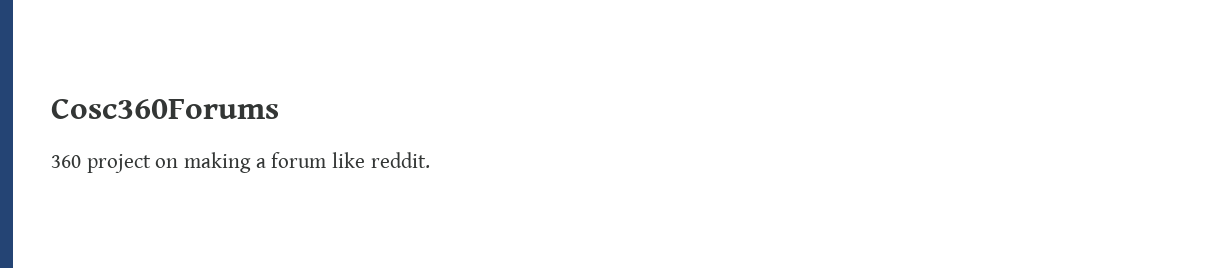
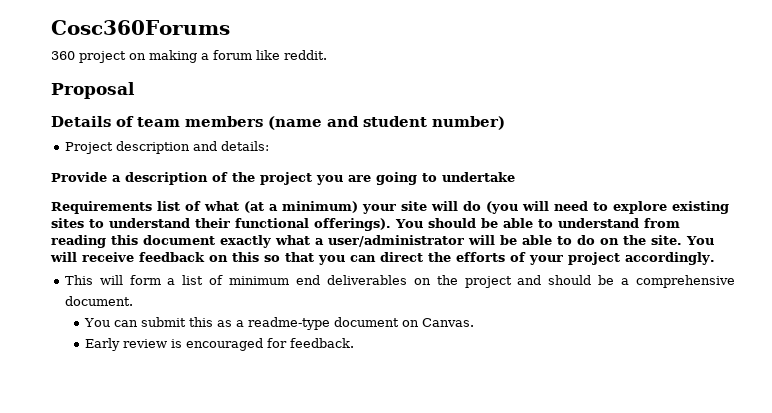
(430, 160) none -> [51,82,135,99] [51,116,505,130] [64,141,269,154] [51,172,515,185] [51,201,729,214] [51,218,680,231] [51,235,714,248] [50,252,715,265] [64,275,735,288] [64,296,133,306] [84,317,475,330] [85,338,355,351] // Proposal // Details of team members (name and student number) // Project description and details: // Provide a description of the project you are going to undertake // Requirements list of what (at a minimum) your site will do (you will need to explore existing sites to understand their functional offerings). You should be able to understand from reading this document exactly what a user/administrator will be able to do on the site. You will receive feedback on this so that you can direct the efforts of your project accordingly. // This will form a list of minimum end deliverables on the project and should be a comprehensive document. // You can submit this as a readme-type document on Canvas. // Early review is encouraged for feedback.

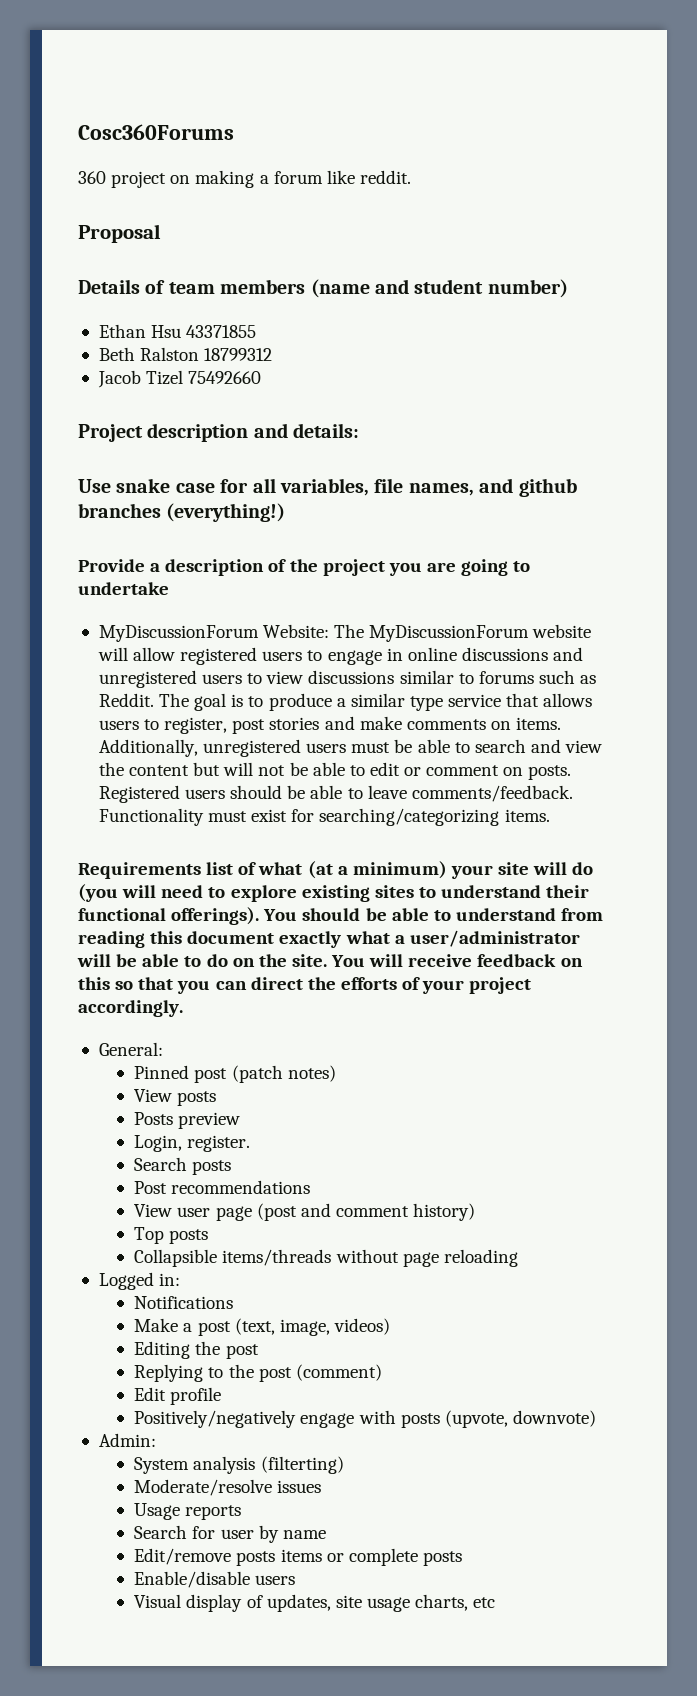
[64,141,269,154] Project description and details: -> [98,324,257,338] [98,347,273,361] [97,370,262,388] [78,423,360,442] [78,478,577,497] [78,503,286,522] Ethan Hsu 43371855 // Beth Ralston 18799312 // Jacob Tizel 75492660 // Project description and details: // Use snake case for all variables, file names, and github branches (everything!)
(515, 177) none -> [98,624,592,642] [97,647,584,665] [98,670,597,688] [98,693,593,711] [98,716,562,734] [98,739,603,757] [98,762,572,780] [98,785,573,803] [98,808,550,826] // MyDiscussionForum Website: The MyDiscussionForum website will allow registered users to engage in online discussions and unregistered users to view discussions similar to forums such as Reddit. The goal is to produce a similar type service that allows users to register, post stories and make comments on items. Additionally, unregistered users must be able to search and view the content but will not be able to edit or comment on posts. Registered users should be able to leave comments/feedback. Functionality must exist for searching/categorizing items.
[64,275,735,288] [64,296,133,306] [84,317,475,330] [85,338,355,351] This will form a list of minimum end deliverables on the project and should be a comprehensive document. // You can submit this as a readme-type document on Canvas. // Early review is encouraged for feedback. -> [98,1042,163,1056] [134,1065,336,1083] [134,1089,217,1106] [134,1112,241,1129] [134,1135,251,1152] [134,1157,232,1175] [134,1180,311,1194] [134,1203,476,1221] [134,1227,209,1244] [134,1249,518,1267] [98,1272,181,1290] [134,1296,234,1309] [134,1318,390,1336] [134,1341,259,1359] [134,1364,382,1382] [134,1387,222,1405] [134,1410,596,1428] [98,1433,156,1447] [134,1456,344,1474] [134,1479,322,1496] [134,1503,242,1520] [134,1525,326,1543] [134,1548,462,1566] [134,1571,296,1588] [134,1594,496,1612] General: // Pinned post (patch notes) // View posts // Posts preview // Login, register. // Search posts // Post recommendations // View user page (post and comment history) // Top posts // Collapsible items/threads without page reloading // Logged in: // Notifications // Make a post (text, image, videos) // Editing the post // Replying to the post (comment) // Edit profile // Positively/negatively engage with posts (upvote, downvote) // Admin: // System analysis (filterting) // Moderate/resolve issues // Usage reports // Search for user by name // Edit/remove posts items or complete posts // Enable/disable users // Visual display of updates, site usage charts, etc

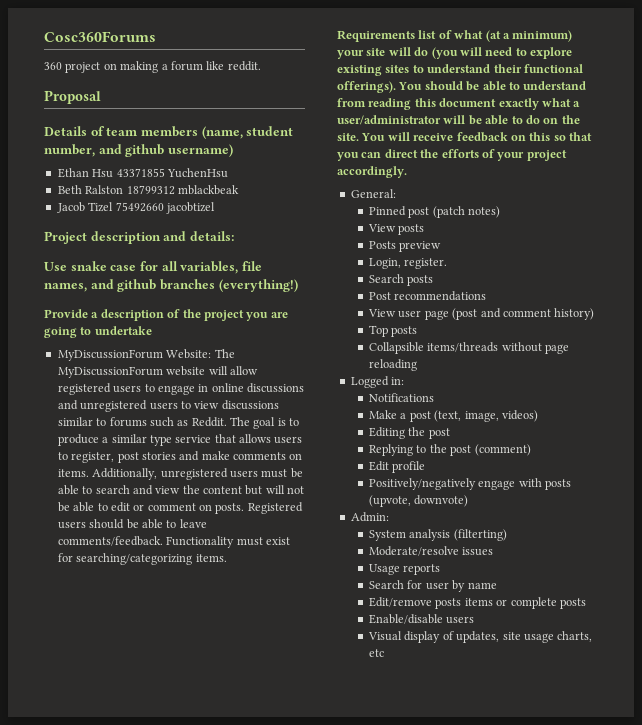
[310,279,568,298] (name and student number) -> [201,126,294,139] [44,144,233,157] (name, student number, and github username)
(257, 331) none -> [166,168,228,178] YuchenHsu
(273, 354) none -> [177,185,239,195] mblackbeak
(262, 377) none -> [165,202,215,214] jacobtizel

